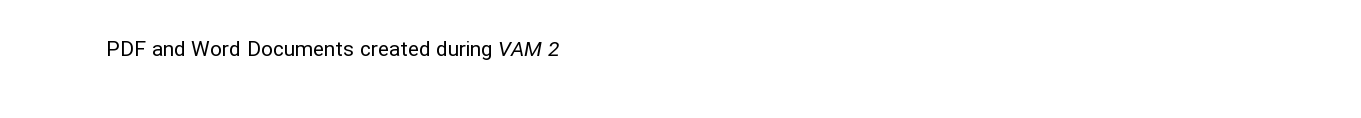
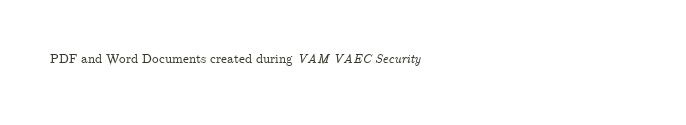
[547,42,559,56] 2 -> [333,53,421,66] VAEC Security

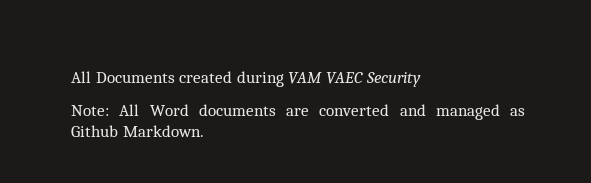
[50,54,138,66] PDF and Word -> [71,71,91,83] All
(421, 60) none -> [71,104,525,120] [71,125,204,137] // Note: All Word documents are converted and managed as Github Markdown.

